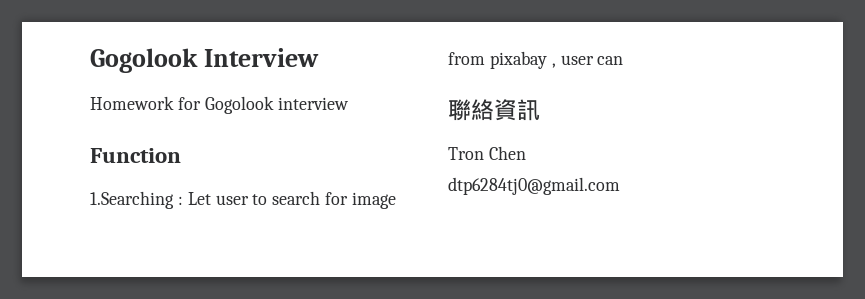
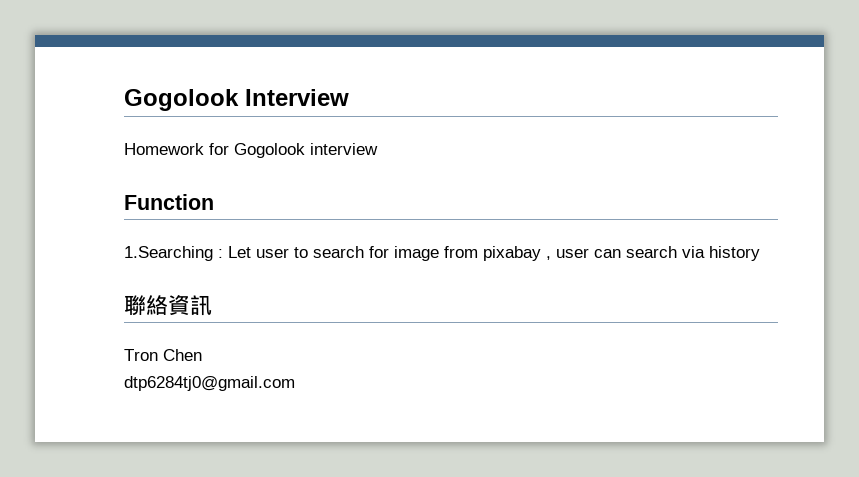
(624, 60) none -> [626,246,760,261] search via history

